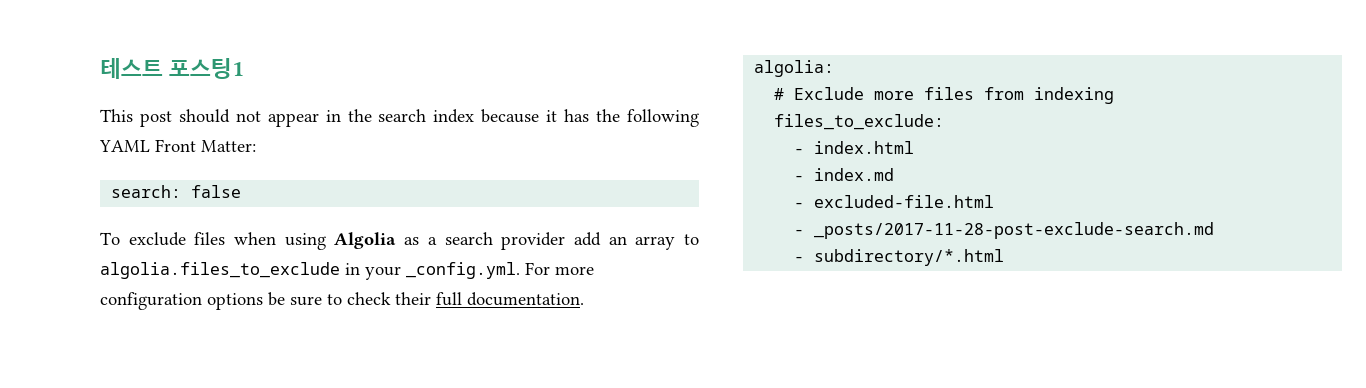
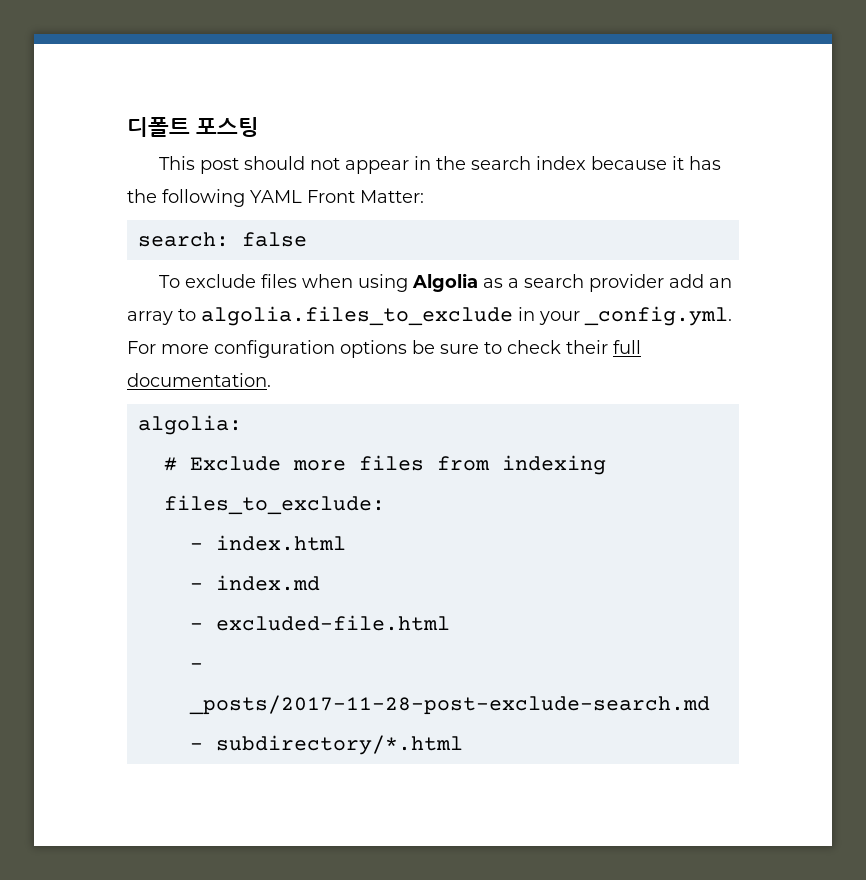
[100,58,245,79] 테스트 포스팅1 -> [127,117,259,137] 디폴트 포스팅

